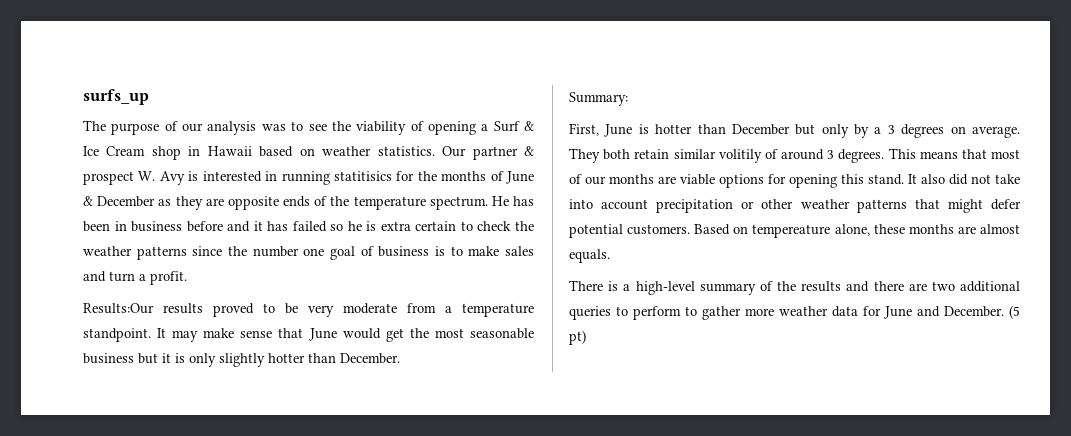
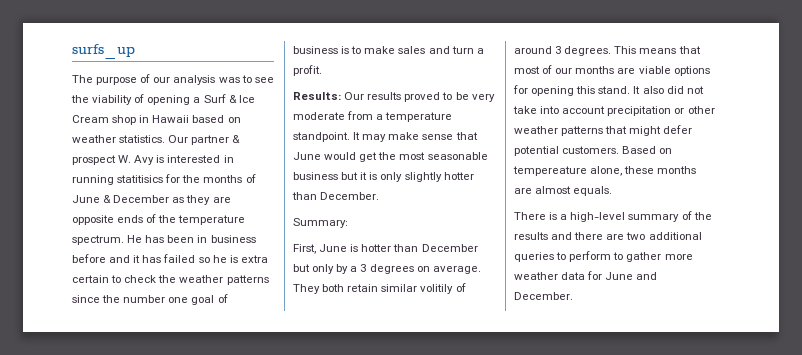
[83,303,154,314] Results:Our -> [293,92,365,100] Results: Our
[1009,305,1020,319] [569,330,586,345] (5 pt) -> (573, 296) none

